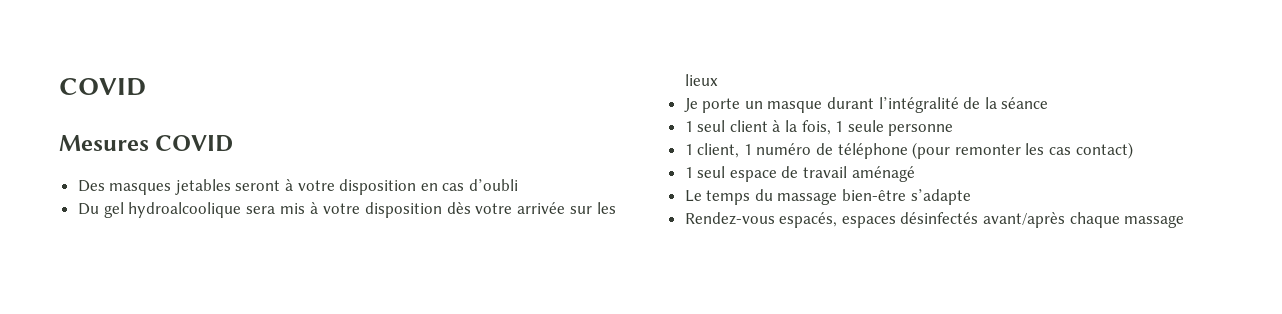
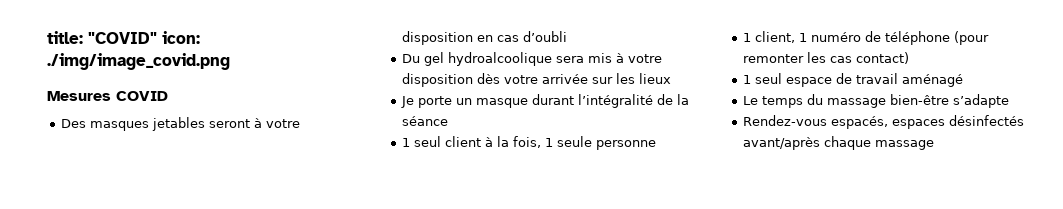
[59,78,146,96] COVID -> [47,31,200,44] [47,53,230,70] title: "COVID" icon: ./img/image_covid.png

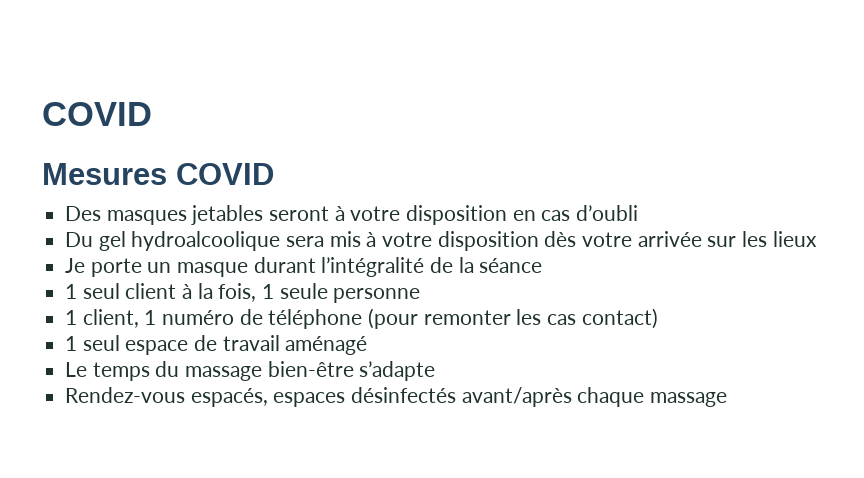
[47,31,200,44] [47,53,230,70] title: "COVID" icon: ./img/image_covid.png -> [42,102,152,126] COVID

